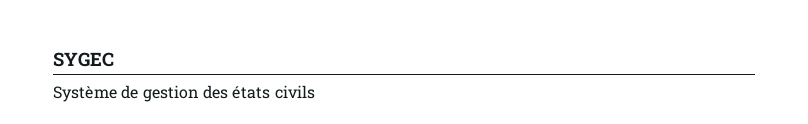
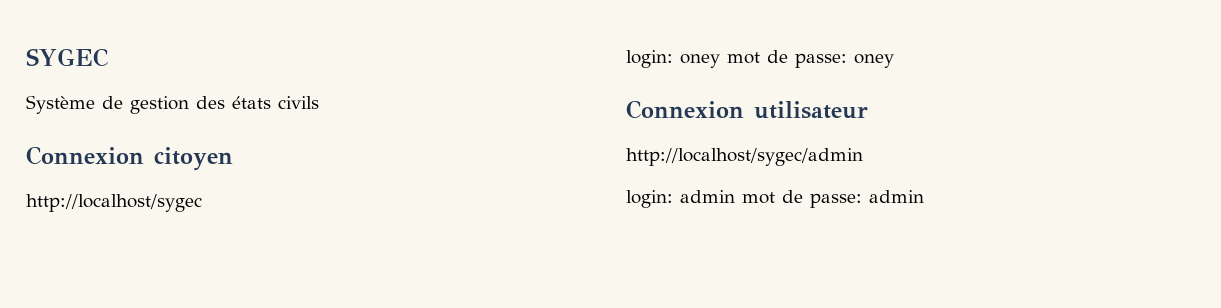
(315, 92) none -> [26,146,233,171] [26,194,202,212] [626,50,894,68] [626,100,868,119] [626,148,863,166] [626,190,924,208] // Connexion citoyen // http://localhost/sygec // login: oney mot de passe: oney // Connexion utilisateur // http://localhost/sygec/admin // login: admin mot de passe: admin

